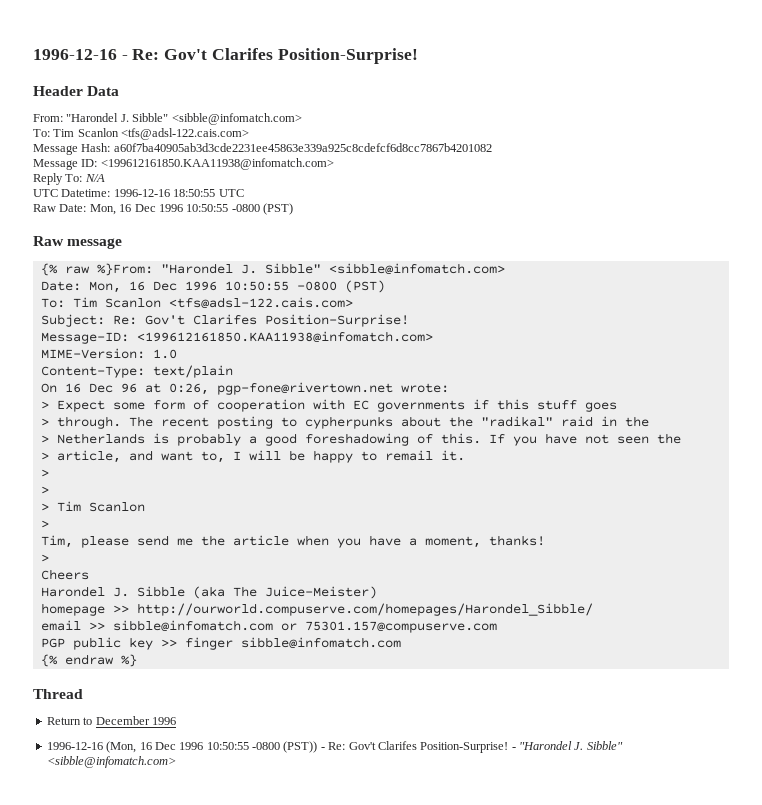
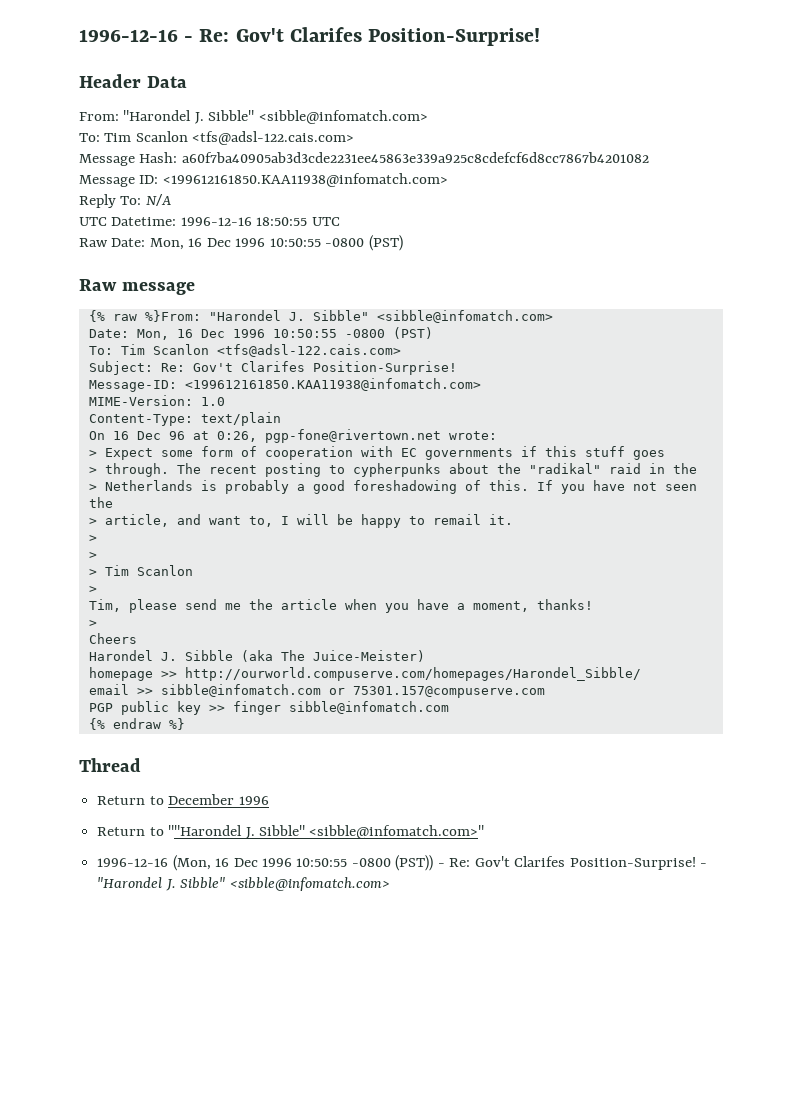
(176, 721) none -> [97,825,485,839] // Return to ""Harondel J. Sibble" <sibble@infomatch.com>"

